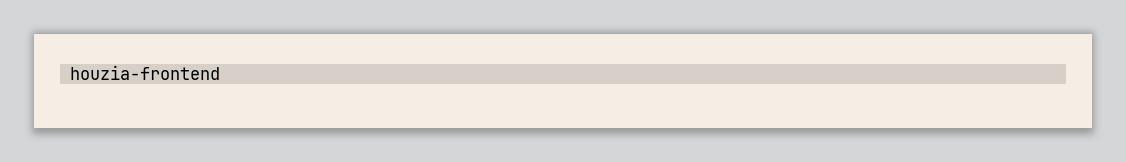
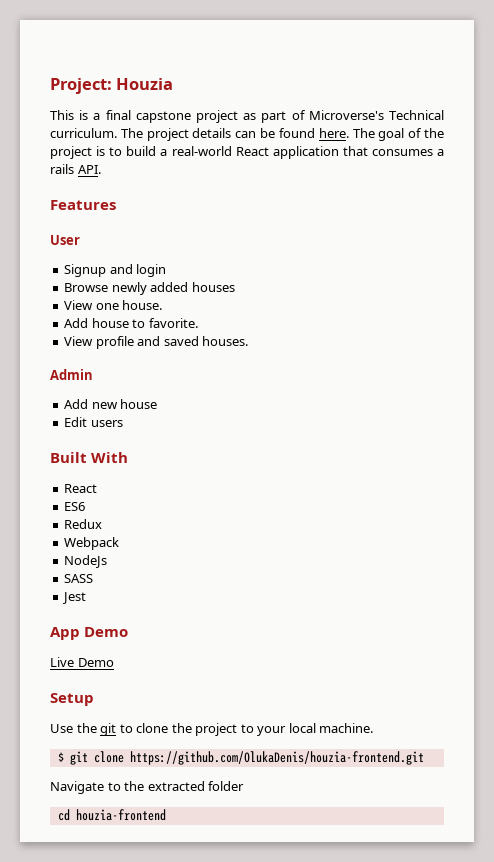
(70, 72) none -> [50,78,174,94] [50,110,444,123] [50,128,444,141] [50,146,444,159] [50,164,101,174] [50,200,116,210] [50,235,80,245] [64,264,167,277] [64,282,235,295] [64,300,163,310] [64,318,198,328] [64,336,249,349] [50,369,93,380] [64,399,158,409] [64,417,123,427] [50,452,129,463] [64,484,98,493] [64,502,86,511] [64,519,103,529] [64,537,120,550] [64,555,108,568] [64,574,94,583] [62,592,87,604] [50,627,129,640] [50,657,114,667] [50,693,94,706] [50,723,374,736] [57,751,424,765] [50,781,245,794] [57,809,70,821] Project: Houzia // This is a final capstone project as part of Microverse's Technical curriculum. The project details can be found here. The goal of the project is to build a real-world React application that consumes a rails API. // Features // User // Signup and login // Browse newly added houses // View one house. // Add house to favorite. // View profile and saved houses. // Admin // Add new house // Edit users // Built With // React // ES6 // Redux // Webpack // NodeJs // SASS // Jest // App Demo // Live Demo // Setup // Use the git to clone the project to your local machine. // $ git clone https://github.com/OlukaDenis/houzia-frontend.git // Navigate to the extracted folder // cd

